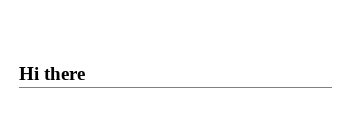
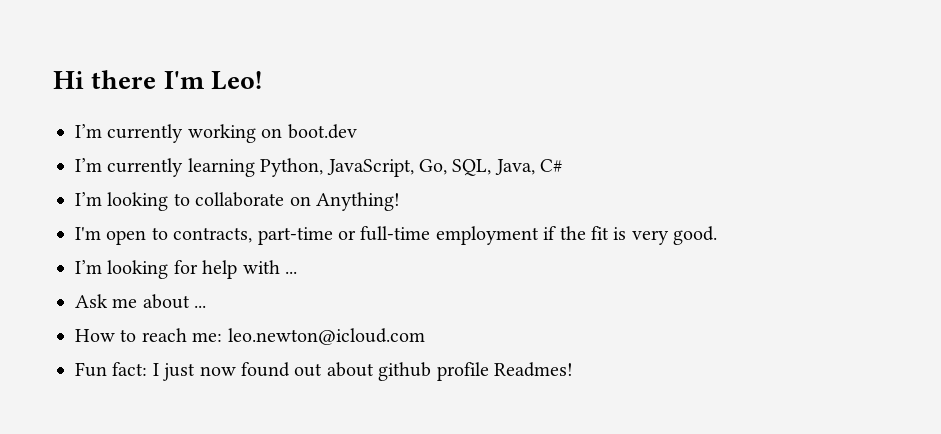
(86, 73) none -> [163,71,262,90] [75,124,357,143] [75,158,563,177] [75,192,400,211] [75,226,718,245] [75,260,297,279] [75,294,207,309] [75,328,425,345] [75,362,573,381] I'm Leo! // I’m currently working on boot.dev // I’m currently learning Python, JavaScript, Go, SQL, Java, C# // I’m looking to collaborate on Anything! // I'm open to contracts, part-time or full-time employment if the fit is very good. // I’m looking for help with ... // Ask me about ... // How to reach me: leo.newton@icloud.com // Fun fact: I just now found out about github profile Readmes!

